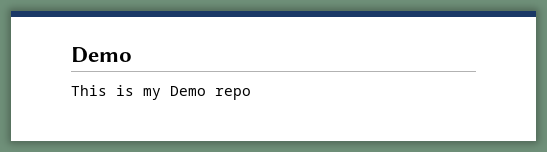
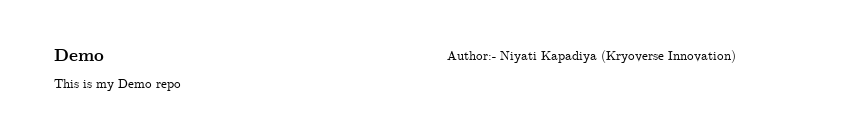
(251, 94) none -> [447,50,736,63] // Author:- Niyati Kapadiya (Kryoverse Innovation)

